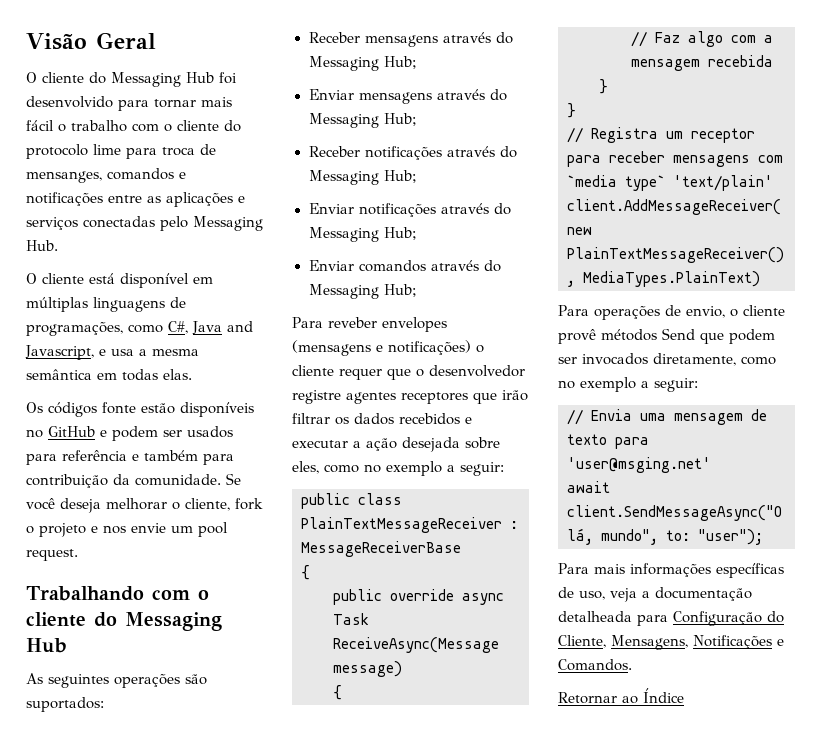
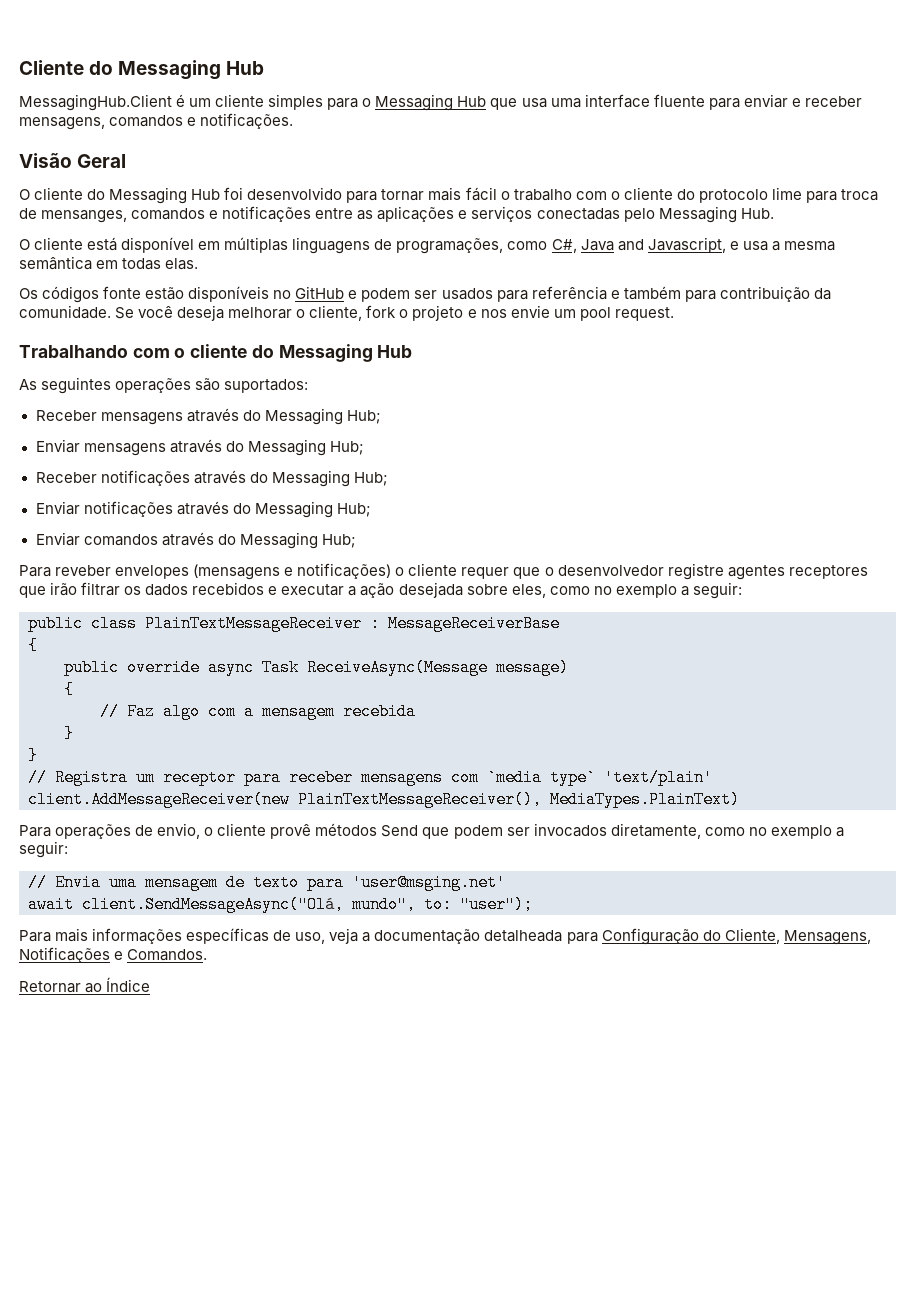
(26, 41) none -> [19,60,265,80] [19,94,862,111] [19,113,294,130] Cliente do Messaging Hub // MessagingHub.Client é um cliente simples para o Messaging Hub que usa uma interface fluente para enviar e receber mensagens, comandos e notificações. //

